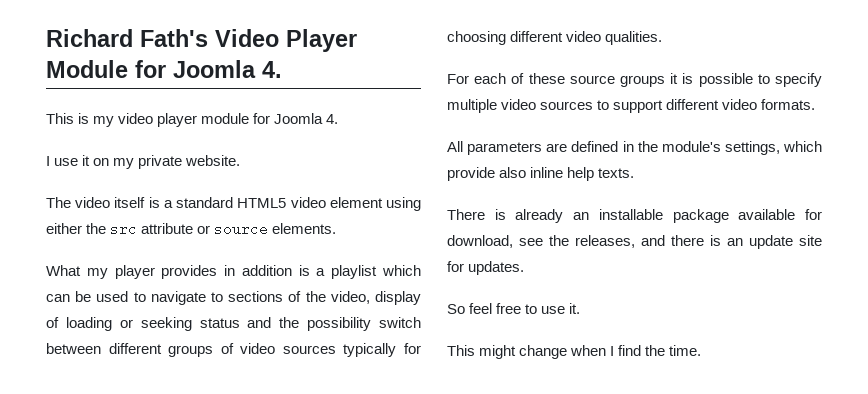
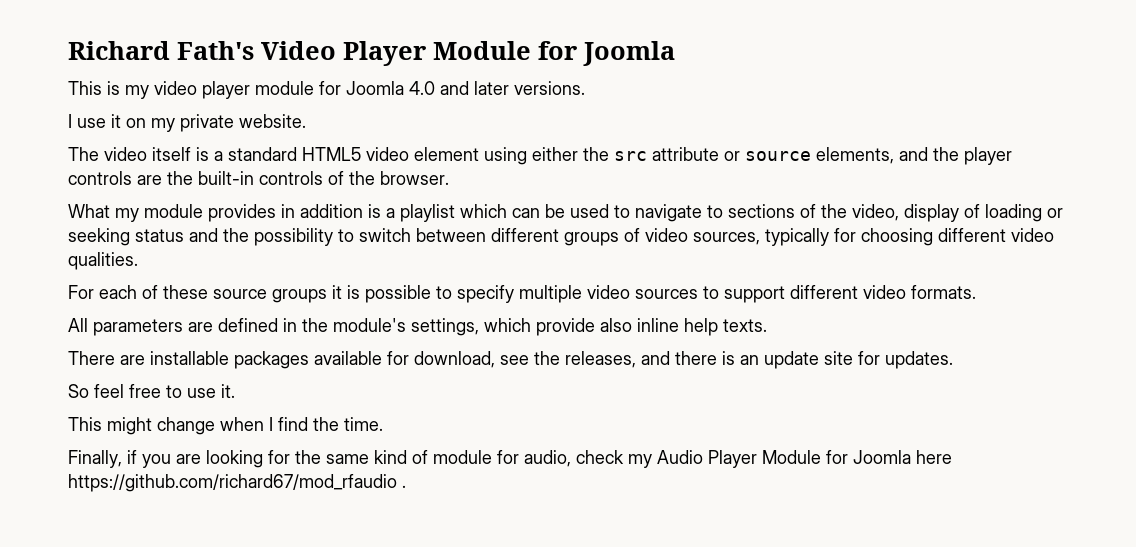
[262,61,282,78] 4. -> (675, 53) none
[326,114,339,124] 4. -> [409,81,585,95] 4.0 and later versions.
[272,223,337,234] elements. -> [816,147,1012,165] [68,171,449,185] elements, and the player controls are the built-in controls of the browser.
[114,265,155,279] player -> [144,204,203,218] module
(372, 324) none -> [338,229,354,242] to
[282,345,336,354] sources -> [693,232,760,245] sources,
[494,209,729,223] is already an installable package -> [120,351,309,369] are installable packages
(702, 350) none -> [68,450,952,468] [68,474,406,492] // Finally, if you are looking for the same kind of module for audio, check my Audio Player Module for Joomla here https://github.com/richard67/mod_rfaudio .

